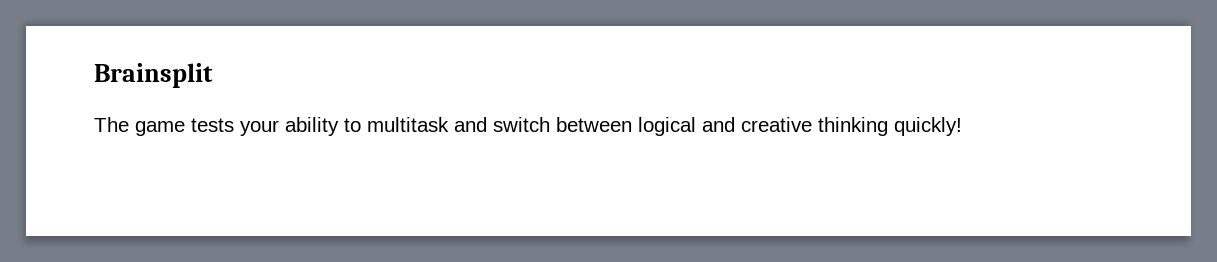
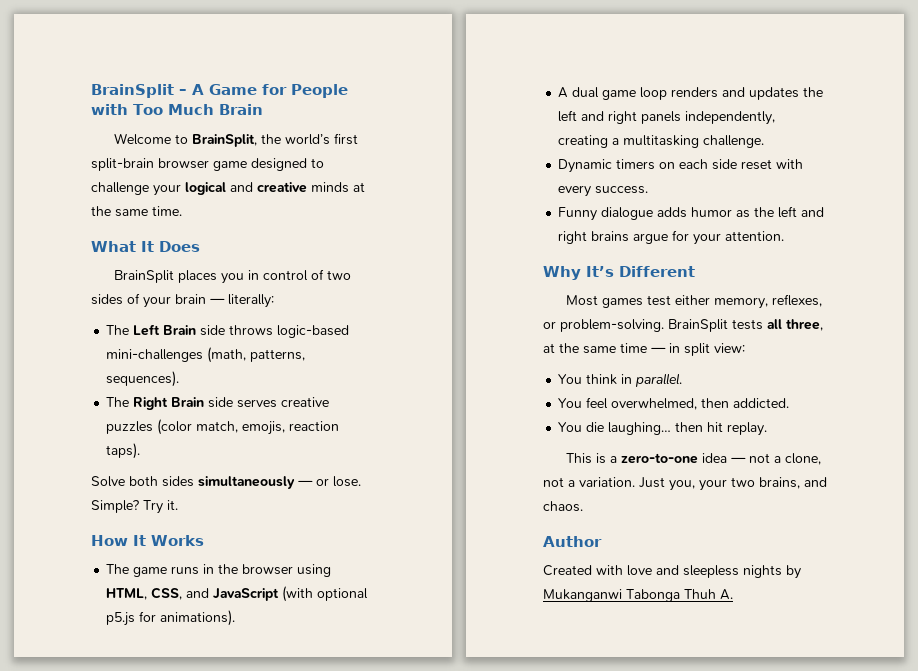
[94,63,213,88] [94,117,962,136] Brainsplit // The game tests your ability to multitask and switch between logical and creative thinking quickly! -> [91,84,348,98] [91,104,263,115] [114,133,359,147] [91,158,324,171] [91,182,365,196] [91,206,182,217] [91,241,200,252] [114,269,352,284] [91,293,274,308] [106,324,350,338] [106,347,306,363] [106,371,180,387] [106,397,330,410] [106,419,340,435] [106,443,141,459] [91,476,361,489] [91,500,178,514] [91,535,204,546] [106,564,332,577] [106,586,369,602] [106,610,236,626] [558,87,824,100] [558,110,776,125] [558,135,765,148] [558,159,804,173] [558,185,649,197] [558,206,825,221] [558,230,785,245] [543,266,695,280] [566,294,823,309] [543,319,823,332] [543,343,745,356] [558,373,683,387] [558,397,790,410] [558,422,768,436] [566,453,822,465] [543,477,827,491] [543,501,583,512] [543,536,602,547] [543,565,801,579] [543,589,733,602] BrainSplit – A Game for People with Too Much Brain // Welcome to BrainSplit, the world’s first split-brain browser game designed to challenge your logical and creative minds at the same time. // What It Does // BrainSplit places you in control of two sides of your brain — literally: // The Left Brain side throws logic-based mini-challenges (math, patterns, sequences). // The Right Brain side serves creative puzzles (color match, emojis, reaction taps). // Solve both sides simultaneously — or lose. Simple? Try it. // How It Works // The game runs in the browser using HTML, CSS, and JavaScript (with optional p5.js for animations). // A dual game loop renders and updates the left and right panels independently, creating a multitasking challenge. // Dynamic timers on each side reset with every success. // Funny dialogue adds humor as the left and right brains argue for your attention. // Why It’s Different // Most games test either memory, reflexes, or problem-solving. BrainSplit tests all three, at the same time — in split view: // You think in parallel. // You feel overwhelmed, then addicted. // You die laughing… then hit replay. // This is a zero-to-one idea — not a clone, not a variation. Just you, your two brains, and chaos. // Author // Created with love and sleepless nights by Mukanganwi Tabonga Thuh A.

